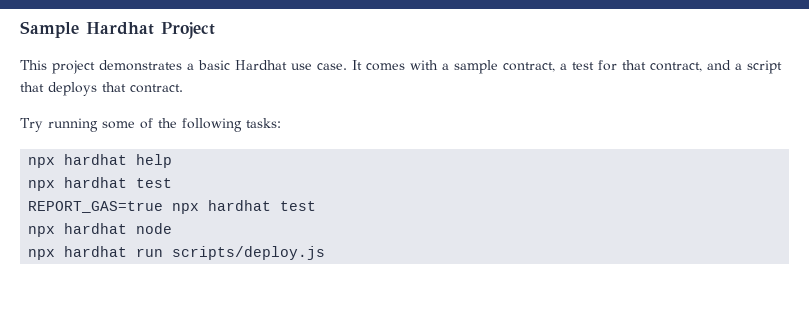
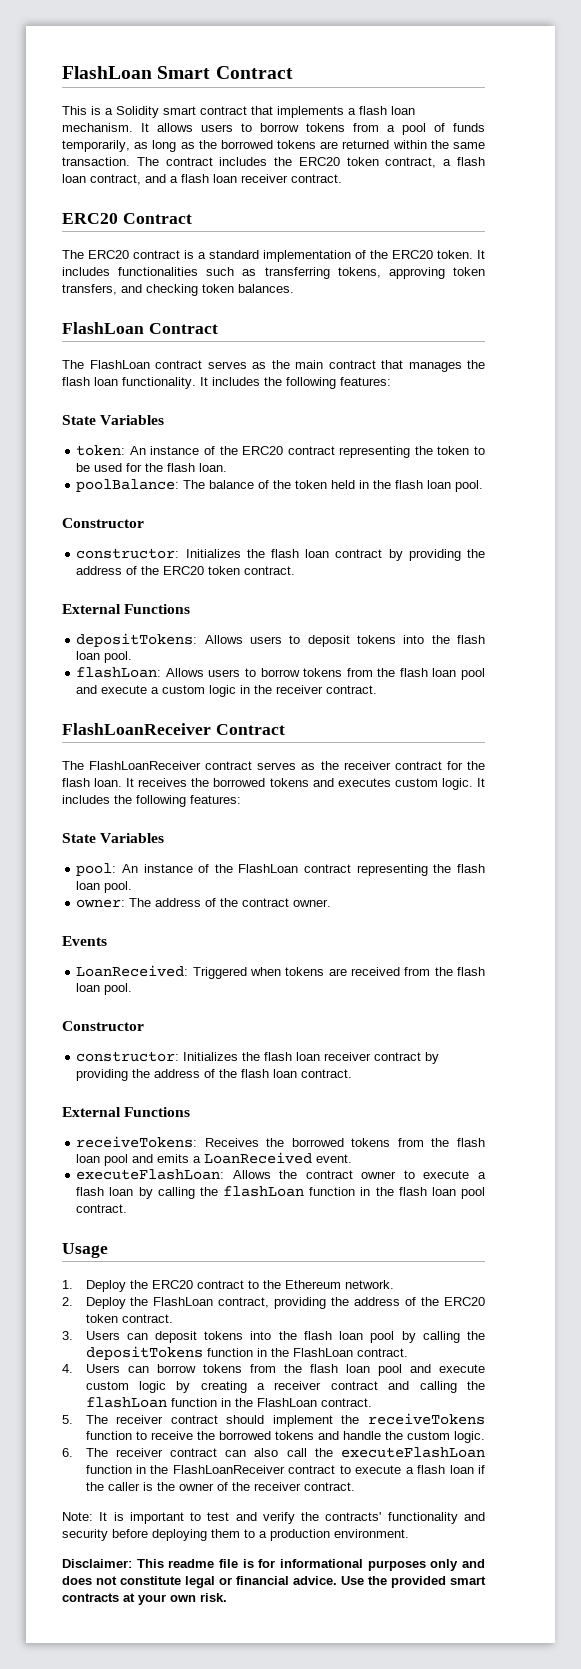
[20,21,215,39] [20,60,782,74] [20,82,183,96] [20,118,281,132] [28,154,173,168] [28,177,173,191] [28,200,317,214] [28,223,173,237] [28,246,326,260] Sample Hardhat Project // This project demonstrates a basic Hardhat use case. It comes with a sample contract, a test for that contract, and a script that deploys that contract. // Try running some of the following tasks: // npx hardhat help // npx hardhat test // REPORT_GAS=true npx hardhat test // npx hardhat node // npx hardhat run scripts/deploy.js -> [62,66,293,79] [62,106,415,118] [62,123,485,135] [62,140,486,152] [62,157,485,168] [62,174,342,185] [62,213,192,224] [62,250,485,262] [62,267,486,279] [62,284,294,296] [62,322,218,334] [62,360,485,372] [62,377,391,389] [62,415,165,425] [76,445,485,458] [76,463,228,472] [76,479,484,492] [62,518,144,528] [76,548,485,561] [76,566,296,575] [62,604,191,614] [76,633,485,647] [76,651,133,663] [76,667,485,680] [76,685,378,697] [62,723,285,735] [62,761,485,770] [62,778,485,790] [62,795,241,807] [62,833,165,843] [76,863,485,876] [76,881,133,893] [76,898,332,908] [62,936,107,946] [76,965,485,979] [76,983,133,995] [62,1021,144,1031] [76,1051,440,1064] [76,1069,353,1081] [62,1107,191,1117] [76,1136,485,1148] [76,1152,353,1166] [76,1169,486,1180] [76,1186,485,1199] [76,1204,128,1213] [62,1243,108,1258] [62,1280,394,1292] [62,1297,485,1309] [85,1314,173,1323] [62,1331,486,1343] [85,1346,408,1360] [62,1364,485,1376] [85,1381,485,1393] [85,1397,372,1408] [62,1413,485,1427] [85,1431,485,1443] [62,1447,485,1458] [85,1465,485,1474] [85,1482,355,1491] [62,1512,485,1524] [62,1529,409,1541] [62,1559,486,1571] [62,1576,486,1588] [62,1593,227,1605] FlashLoan Smart Contract // This is a Solidity smart contract that implements a flash loan mechanism. It allows users to borrow tokens from a pool of funds temporarily, as long as the borrowed tokens are returned within the same transaction. The contract includes the ERC20 token contract, a flash loan contract, and a flash loan receiver contract. // ERC20 Contract // The ERC20 contract is a standard implementation of the ERC20 token. It includes functionalities such as transferring tokens, approving token transfers, and checking token balances. // FlashLoan Contract // The FlashLoan contract serves as the main contract that manages the flash loan functionality. It includes the following features: // State Variables // token: An instance of the ERC20 contract representing the token to be used for the flash loan. // poolBalance: The balance of the token held in the flash loan pool. // Constructor // constructor: Initializes the flash loan contract by providing the address of the ERC20 token contract. // External Functions // depositTokens: Allows users to deposit tokens into the flash loan pool. // flashLoan: Allows users to borrow tokens from the flash loan pool and execute a custom logic in the receiver contract. // FlashLoanReceiver Contract // The FlashLoanReceiver contract serves as the receiver contract for the flash loan. It receives the borrowed tokens and executes custom logic. It includes the following features: // State Variables // pool: An instance of the FlashLoan contract representing the flash loan pool. // owner: The address of the contract owner. // Events // LoanReceived: Triggered when tokens are received from the flash loan pool. // Constructor // constructor: Initializes the flash loan receiver contract by providing the address of the flash loan contract. // External Functions // receiveTokens: Receives the borrowed tokens from the flash loan pool and emits a LoanReceived event. // executeFlashLoan: Allows the contract owner to execute a flash loan by calling the flashLoan function in the flash loan pool contract. // Usage // 1. Deploy the ERC20 contract to the Ethereum network. // 2. Deploy the FlashLoan contract, providing the address of the ERC20 token contract. // 3. Users can deposit tokens into the flash loan pool by calling the depositTokens function in the FlashLoan contract. // 4. Users can borrow tokens from the flash loan pool and execute custom logic by creating a receiver contract and calling the flashLoan function in the FlashLoan contract. // 5. The receiver contract should implement the receiveTokens function to receive the borrowed tokens and handle the custom logic. // 6. The receiver contract can also call the executeFlashLoan function in the FlashLoanReceiver contract to execute a flash loan if the caller is the owner of the receiver contract. // Note: It is important to test and verify the contracts' functionality and security before deploying them to a production environment. // Disclaimer: This readme file is for informational purposes only and does not constitute legal or financial advice. Use the provided smart contracts at your own risk.

